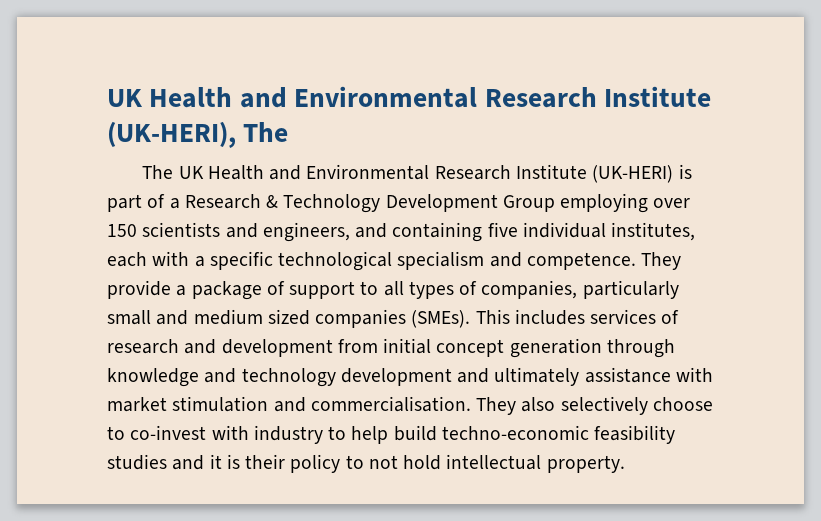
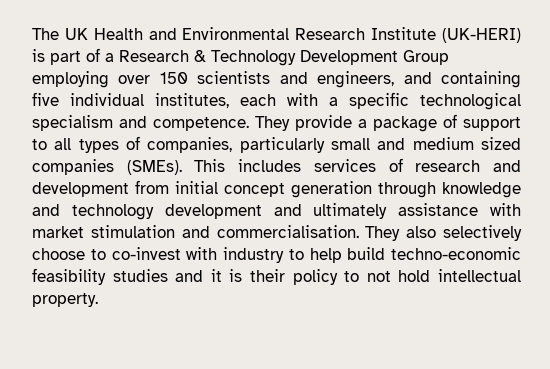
[107,86,712,108] [107,121,289,148] UK Health and Environmental Research Institute (UK-HERI), The // -> (32, 34) none

